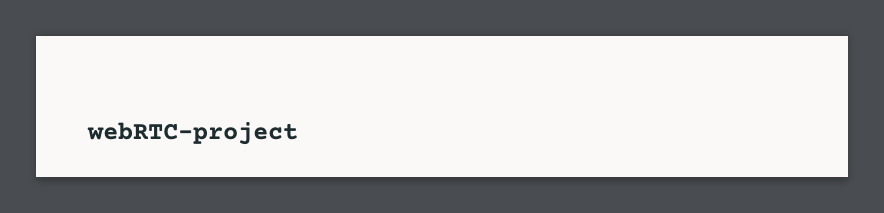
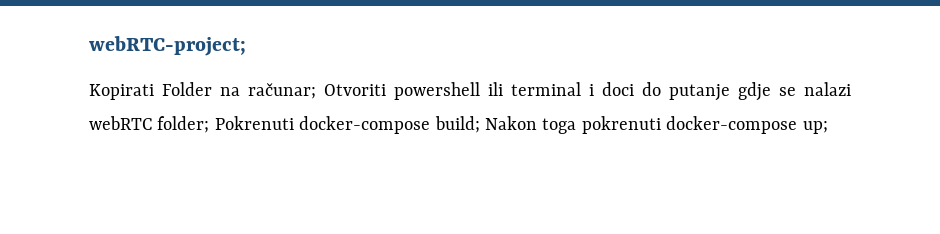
[87,122,298,145] webRTC-project -> [89,36,246,56] [89,82,851,101] [89,116,828,134] webRTC-project; // Kopirati Folder na računar; Otvoriti powershell ili terminal i doci do putanje gdje se nalazi webRTC folder; Pokrenuti docker-compose build; Nakon toga pokrenuti docker-compose up;

